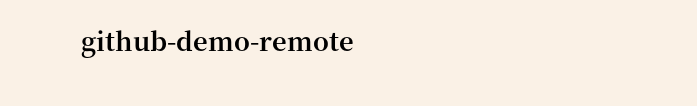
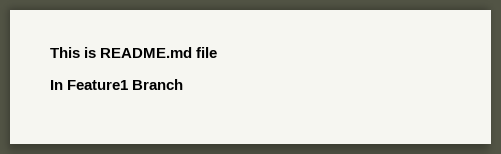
[81,30,354,58] github-demo-remote -> [50,47,218,58] [50,79,184,90] This is README.md file // In Feature1 Branch

